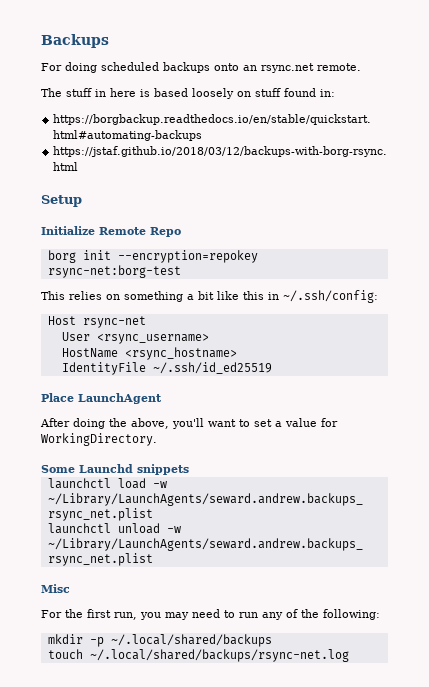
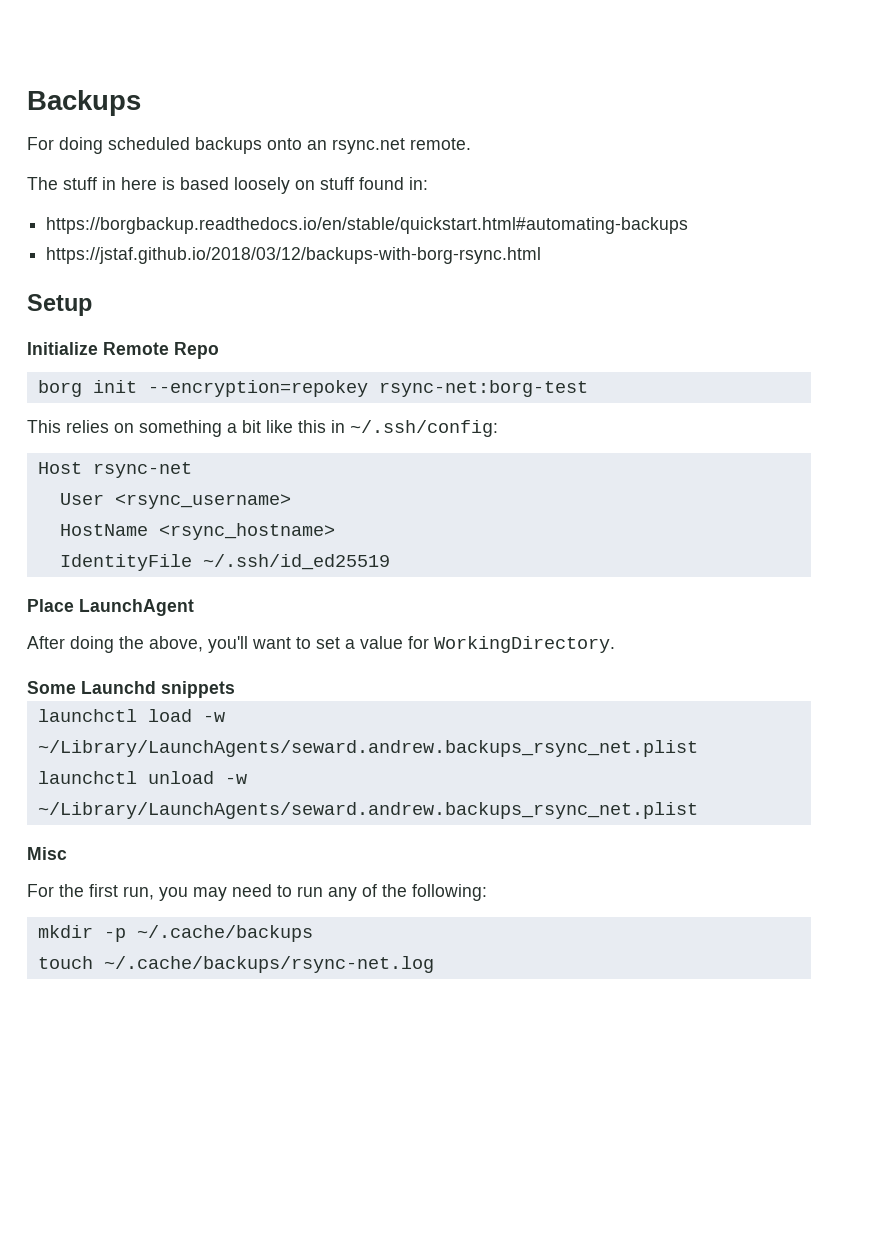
[110,634,272,647] ~/.local/shared/backups -> [136,925,313,942] ~/.cache/backups
[89,649,349,662] ~/.local/shared/backups/rsync-net.log -> [103,956,434,973] ~/.cache/backups/rsync-net.log

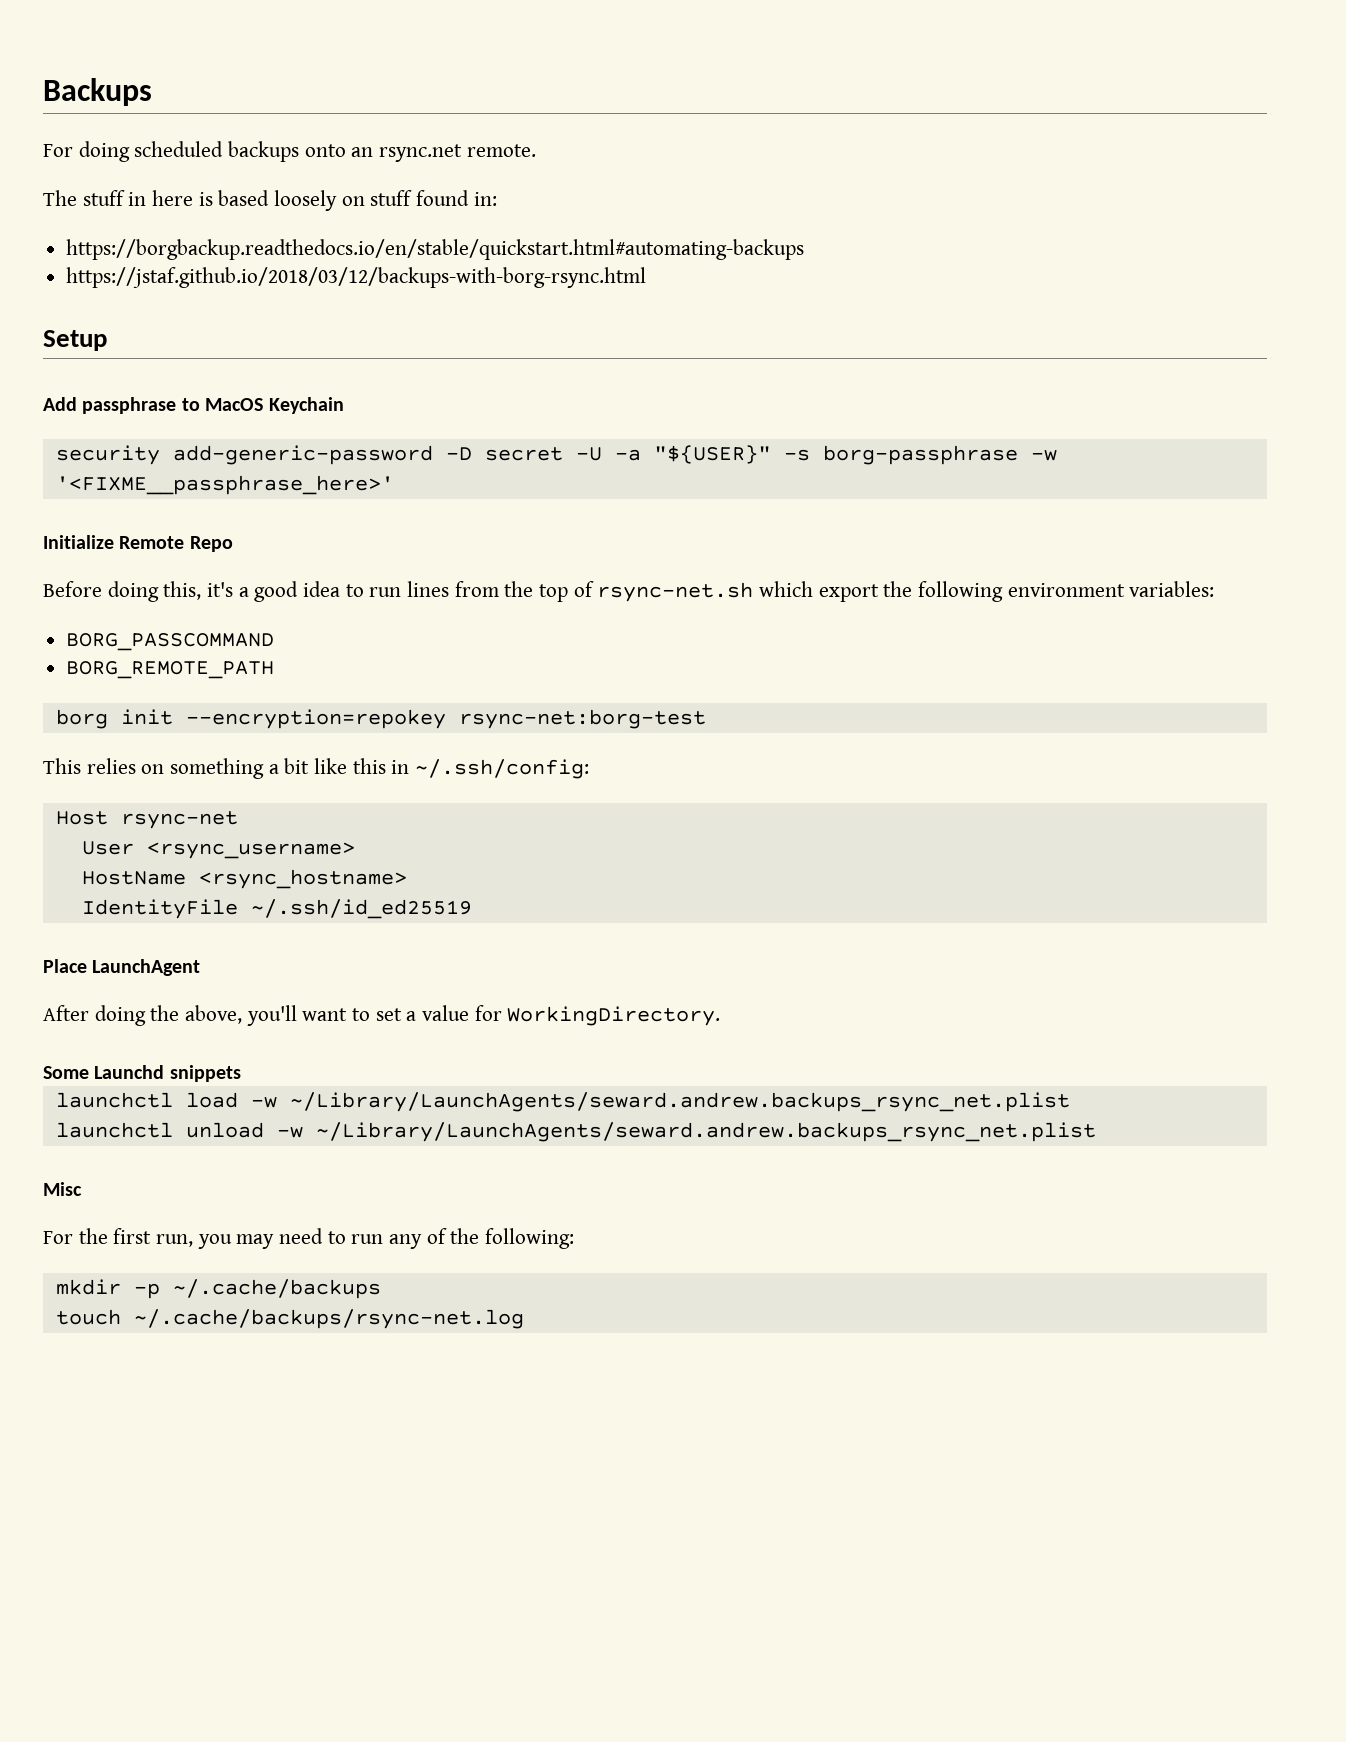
[27,342,219,359] Initialize Remote Repo -> [43,397,344,414] [55,445,1057,465] [55,475,394,495] [43,535,233,552] [43,581,1215,602] [66,633,275,651] [66,661,275,679] Add passphrase to MacOS Keychain // security add-generic-password -D secret -U -a "${USER}" -s borg-passphrase -w '<FIXME__passphrase_here>' // Initialize Remote Repo // Before doing this, it's a good idea to run lines from the top of rsync-net.sh which export the following environment variables: // BORG_PASSCOMMAND // BORG_REMOTE_PATH

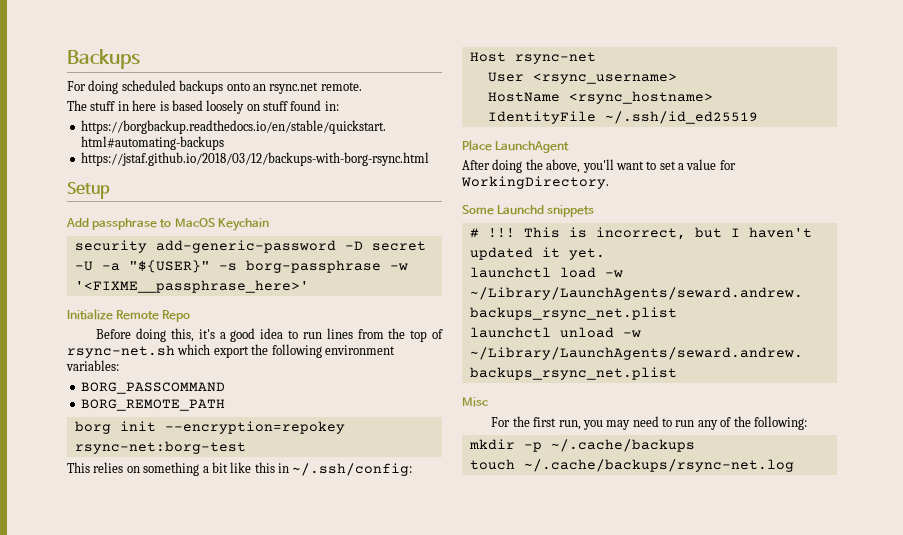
(241, 1073) none -> [469,227,812,240] [469,247,605,260] // # !!! This is incorrect, but I haven't updated it yet.

